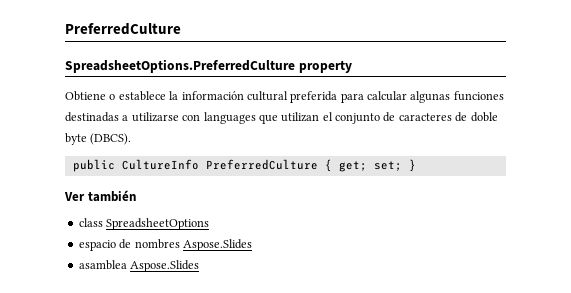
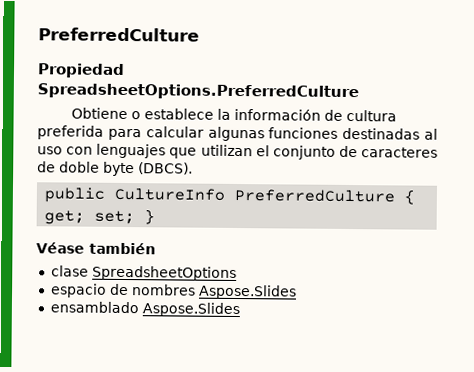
(181, 29) none -> [37,63,125,78] Propiedad
[298,60,352,73] property -> (359, 92) none
[246,91,288,101] cultural -> [323,109,397,122] de cultura
[122,112,256,124] a utilizarse con languages -> [424,128,438,140] [37,143,167,159] al uso con lenguajes
[64,192,85,201] Ver -> [36,242,85,254] Véase
[78,218,103,227] class -> [50,265,89,277] clase
[78,260,127,270] asamblea -> [49,301,139,314] ensamblado

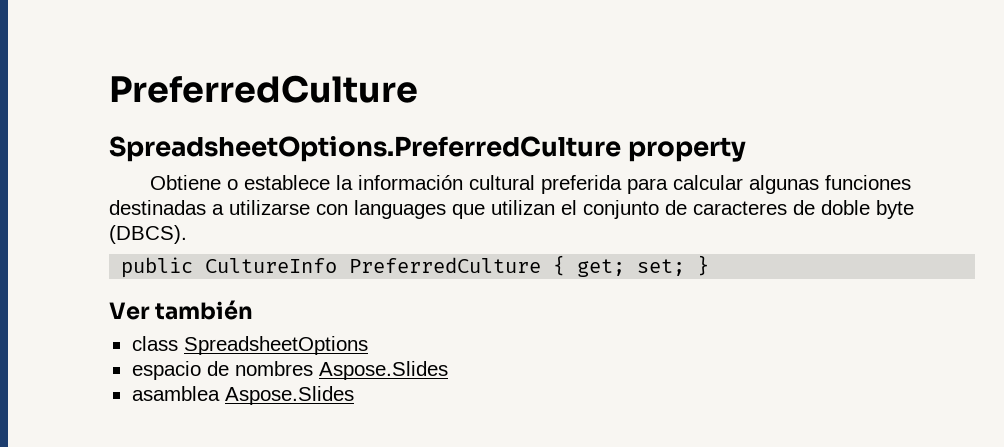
[37,63,125,78] Propiedad -> (418, 89) none
(359, 92) none -> [628,137,747,162] property
[323,109,397,122] de cultura -> [468,175,535,190] cultural
[424,128,438,140] [37,143,167,159] al uso con lenguajes -> [212,200,446,219] a utilizarse con languages
[36,242,85,254] Véase -> [109,302,150,320] Ver
[50,265,89,277] clase -> [131,336,178,351] class
[49,301,139,314] ensamblado -> [131,386,220,401] asamblea

